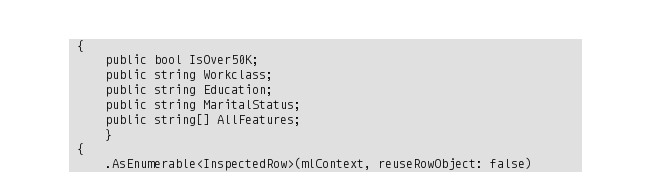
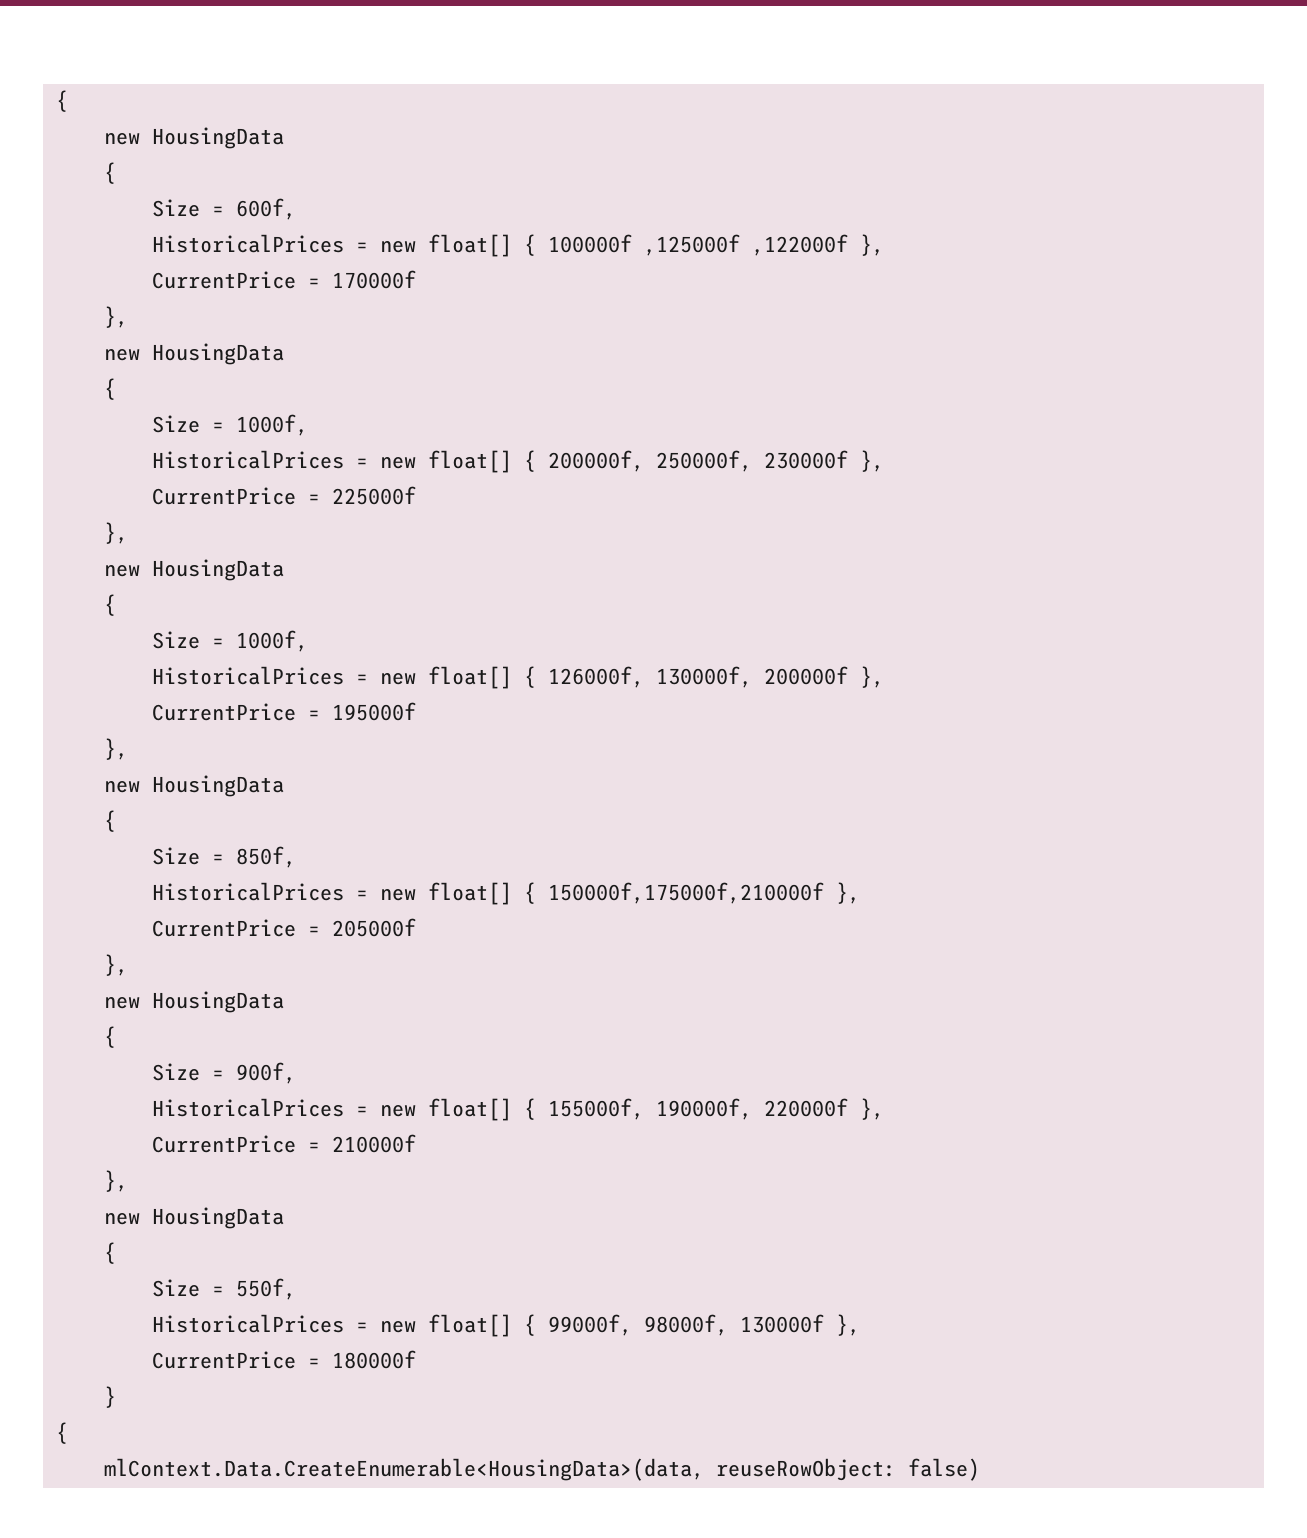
[77,40,85,52] [105,54,260,67] [105,69,274,82] [105,84,274,97] [105,99,302,112] [105,114,302,127] { // public bool IsOver50K; // public string Workclass; // public string Education; // public string MaritalStatus; // public string[] AllFeatures; -> [56,90,69,112] [104,127,285,149] [104,162,117,184] [152,198,297,220] [152,234,885,257] [152,270,417,289] [104,306,129,328] [104,343,285,365] [104,378,117,400] [152,414,309,436] [152,450,885,473] [152,486,417,505] [104,522,129,544] [104,559,285,581] [104,594,117,616] [152,630,309,652] [152,666,885,689] [152,702,417,721] [104,738,129,760] [104,775,285,797] [104,810,117,832] [152,846,297,868] [152,882,861,905] [152,918,417,937] [104,954,129,976] [104,991,285,1013] [104,1026,117,1048] [152,1062,297,1084] [152,1098,885,1121] [152,1134,417,1153] [104,1170,129,1192] [104,1207,285,1229] [104,1242,117,1264] [152,1278,297,1300] [152,1314,861,1337] [152,1350,417,1369] { // new HousingData // { // Size = 600f, // HistoricalPrices = new float[] { 100000f ,125000f ,122000f }, // CurrentPrice = 170000f // }, // new HousingData // { // Size = 1000f, // HistoricalPrices = new float[] { 200000f, 250000f, 230000f }, // CurrentPrice = 225000f // }, // new HousingData // { // Size = 1000f, // HistoricalPrices = new float[] { 126000f, 130000f, 200000f }, // CurrentPrice = 195000f // }, // new HousingData // { // Size = 850f, // HistoricalPrices = new float[] { 150000f,175000f,210000f }, // CurrentPrice = 205000f // }, // new HousingData // { // Size = 900f, // HistoricalPrices = new float[] { 155000f, 190000f, 220000f }, // CurrentPrice = 210000f // }, // new HousingData // { // Size = 550f, // HistoricalPrices = new float[] { 99000f, 98000f, 130000f }, // CurrentPrice = 180000f
[105,157,372,171] .AsEnumerable<InspectedRow>(mlContext, -> [104,1458,705,1481] mlContext.Data.CreateEnumerable<HousingData>(data,

